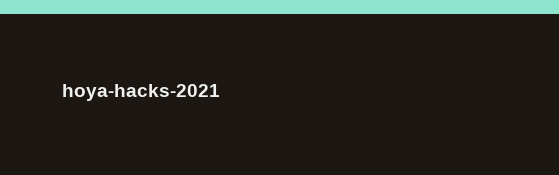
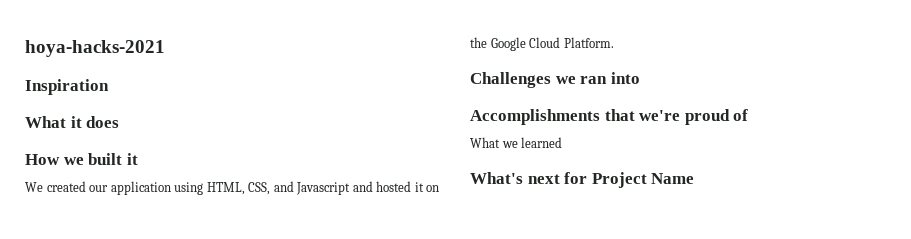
(220, 92) none -> [25,79,109,95] [25,116,120,128] [25,153,138,165] [25,181,440,195] [470,37,614,51] [470,72,640,88] [470,109,749,125] [470,137,563,148] [470,172,695,188] // Inspiration // What it does // How we built it // We created our application using HTML, CSS, and Javascript and hosted it on the Google Cloud Platform. // Challenges we ran into // Accomplishments that we're proud of // What we learned // What's next for Project Name

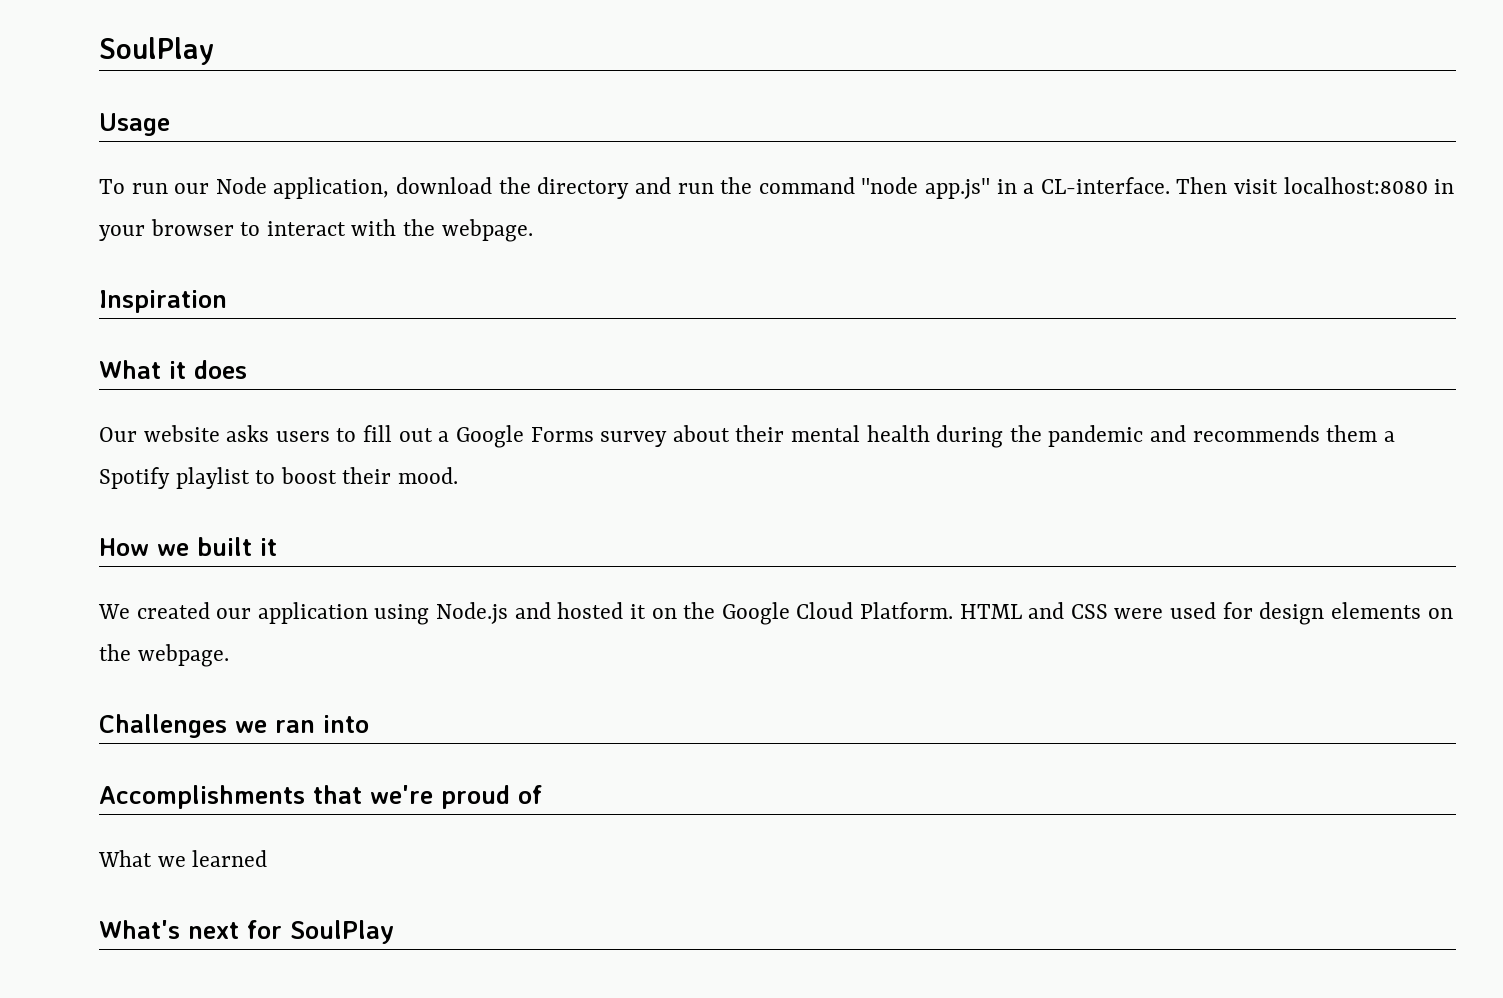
[25,40,165,57] [25,79,109,95] [25,116,120,128] hoya-hacks-2021 // Inspiration // What it does -> [99,37,214,65] [99,113,170,136] [99,177,1455,199] [99,219,533,242] [99,290,227,313] [99,360,247,379] [99,425,1395,448] [99,467,459,489] SoulPlay // Usage // To run our Node application, download the directory and run the command "node app.js" in a CL-interface. Then visit localhost:8080 in your browser to interact with the webpage. // Inspiration // What it does // Our website asks users to fill out a Google Forms survey about their mental health during the pandemic and recommends them a Spotify playlist to boost their mood.
[206,181,351,195] HTML, CSS, and Javascript -> [436,602,509,624] Node.js
(614, 42) none -> [959,602,1453,625] [99,644,229,667] HTML and CSS were used for design elements on the webpage.
[591,172,695,188] Project Name -> [290,920,394,944] SoulPlay

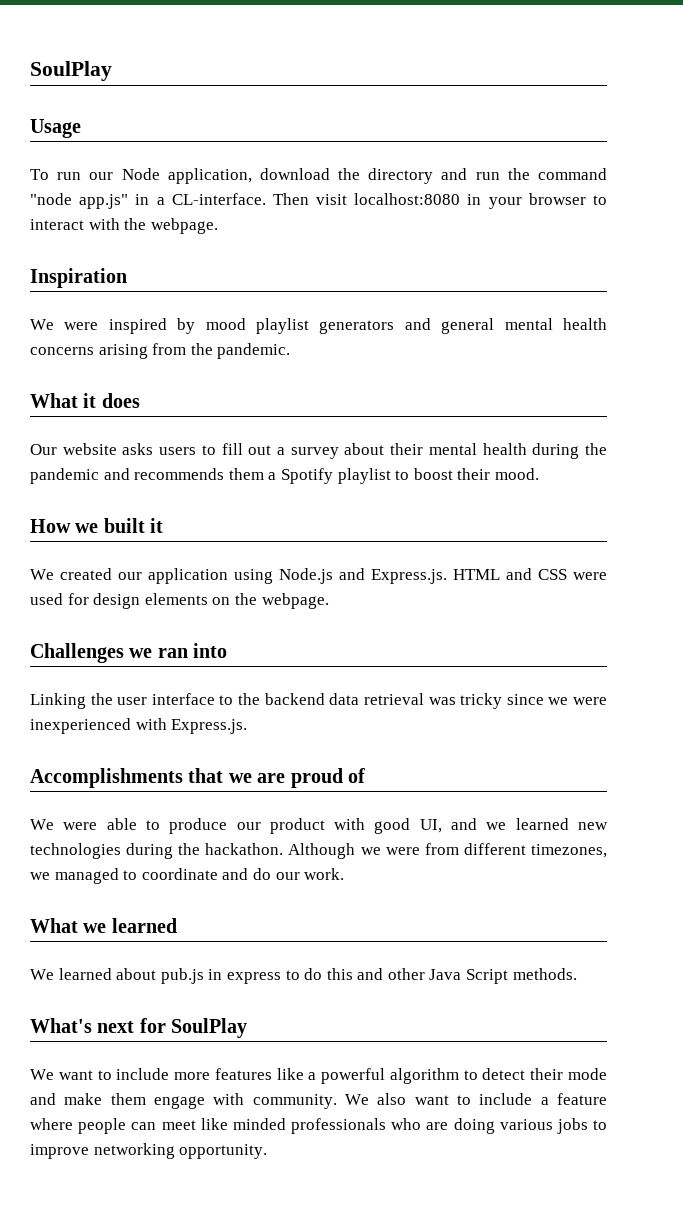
(227, 301) none -> [30,318,607,334] [30,343,291,359] // We were inspired by mood playlist generators and general mental health concerns arising from the pandemic.
[455,425,594,448] Google Forms -> (286, 451) none
[557,602,953,625] hosted it on the Google Cloud Platform. -> [371,569,447,584] Express.js.
(369, 724) none -> [30,693,607,709] [30,718,248,734] // Linking the user interface to the backend data retrieval was tricky since we were inexperienced with Express.js.
[370,785,433,804] we're -> [228,773,286,783] we are
[98,850,268,867] [99,920,394,944] What we learned // What's next for SoulPlay -> [30,818,608,834] [30,843,607,859] [30,868,345,884] [30,918,177,933] [30,968,577,984] [30,1018,248,1038] [30,1068,607,1084] [30,1093,607,1109] [30,1118,607,1134] [30,1143,268,1159] We were able to produce our product with good UI, and we learned new technologies during the hackathon. Although we were from different timezones, we managed to coordinate and do our work. // What we learned // We learned about pub.js in express to do this and other Java Script methods. // What's next for SoulPlay // We want to include more features like a powerful algorithm to detect their mode and make them engage with community. We also want to include a feature where people can meet like minded professionals who are doing various jobs to improve networking opportunity.

